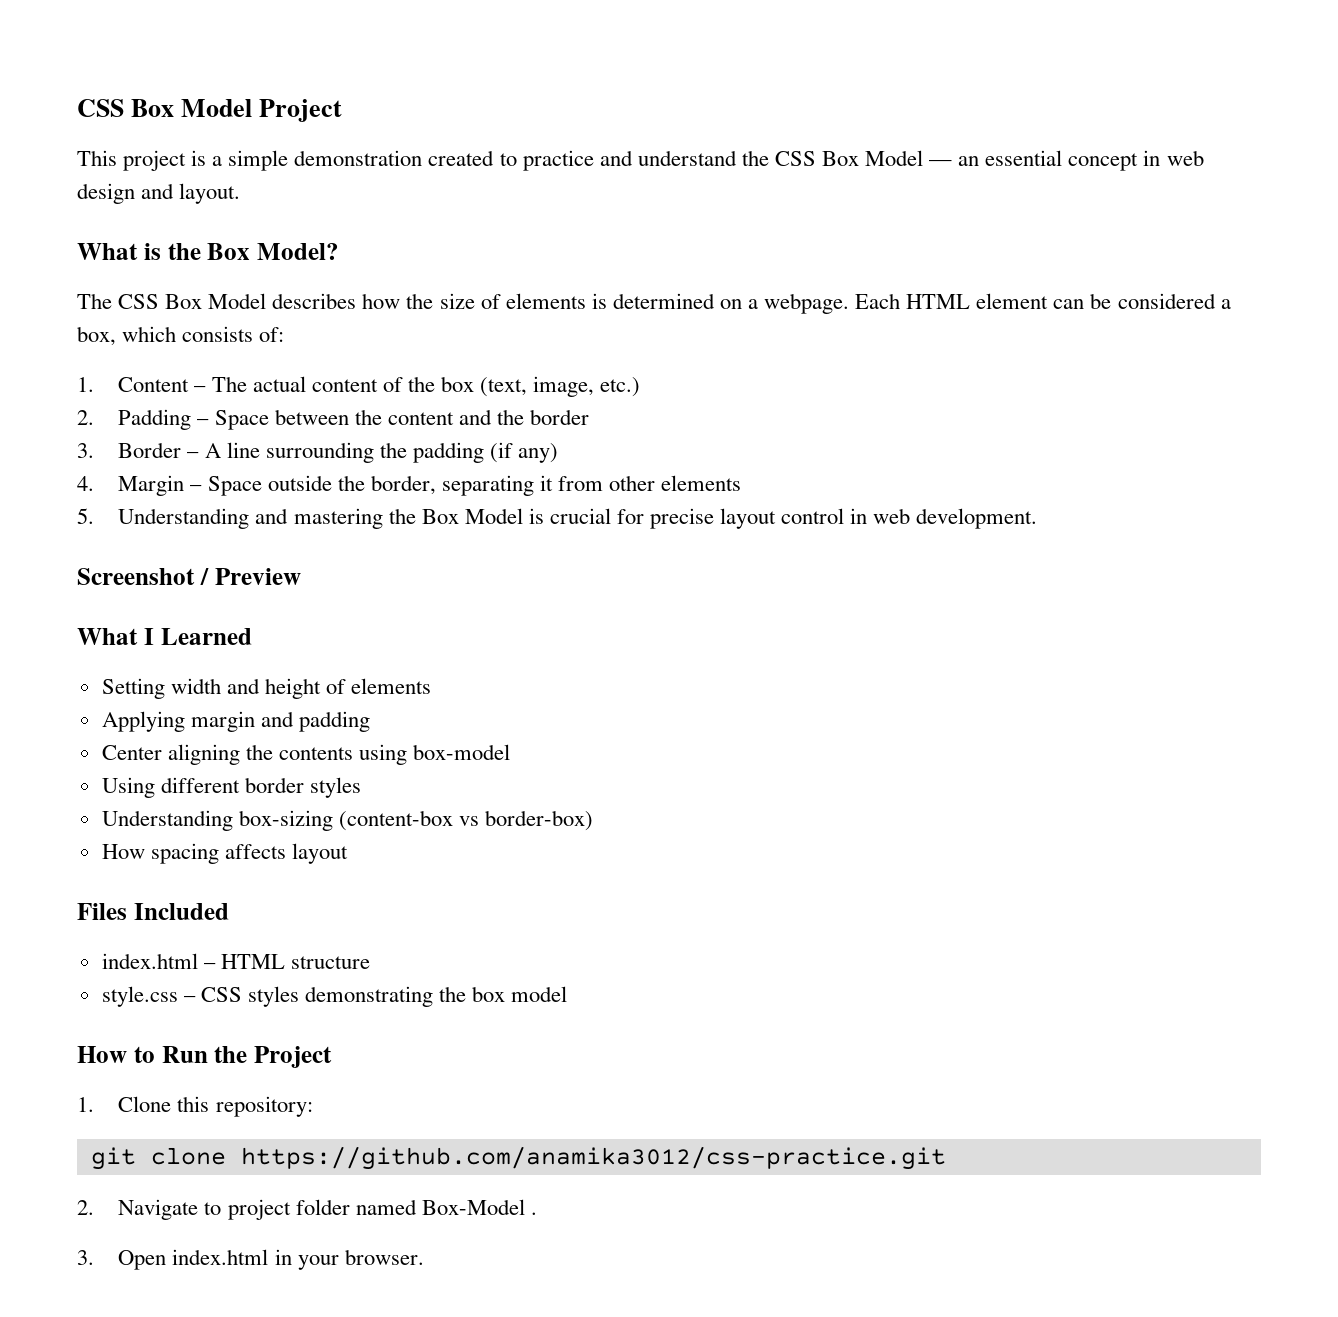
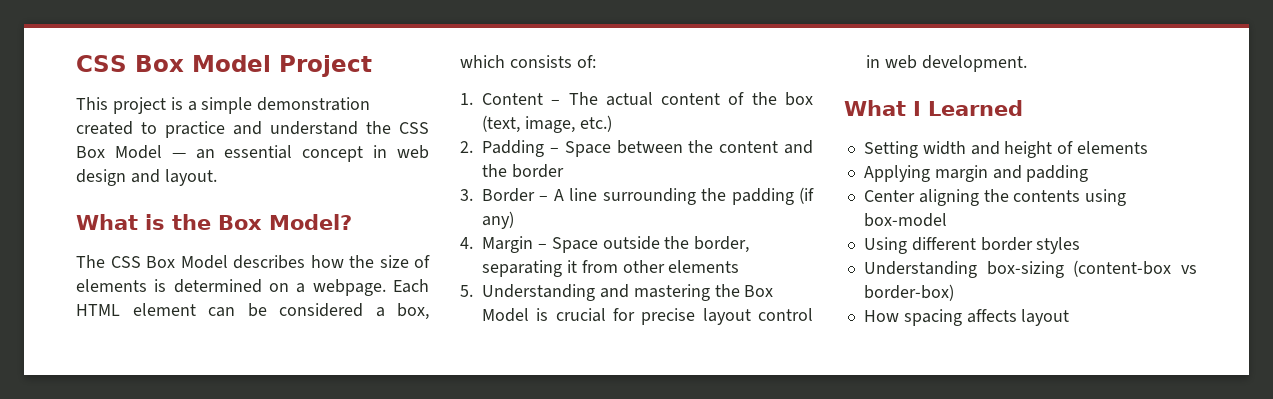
[77,568,301,585] // Screenshot / Preview -> (1027, 63) none
[77,903,229,920] [101,953,370,969] [101,986,568,1007] [77,1046,332,1068] [77,1096,313,1117] [90,1146,946,1170] [77,1199,537,1220] [77,1249,424,1270] // Files Included // index.html – HTML structure // style.css – CSS styles demonstrating the box model // How to Run the Project // 1. Clone this repository: // git clone https://github.com/anamika3012/css-practice.git // 2. Navigate to project folder named Box-Model . // 3. Open index.html in your browser. -> (1070, 317) none

